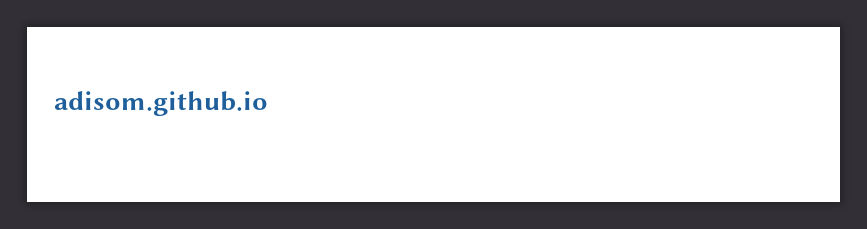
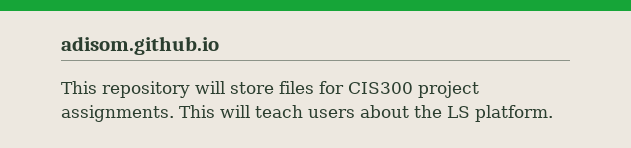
(268, 103) none -> [61,81,479,98] [61,105,553,122] // This repository will store files for CIS300 project assignments. This will teach users about the LS platform.

